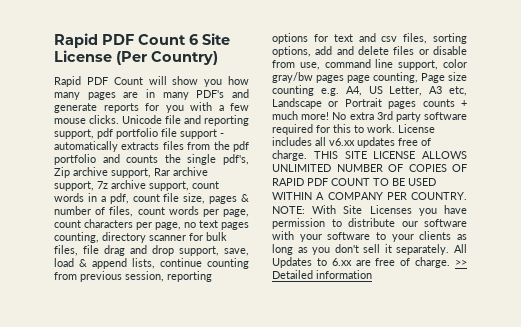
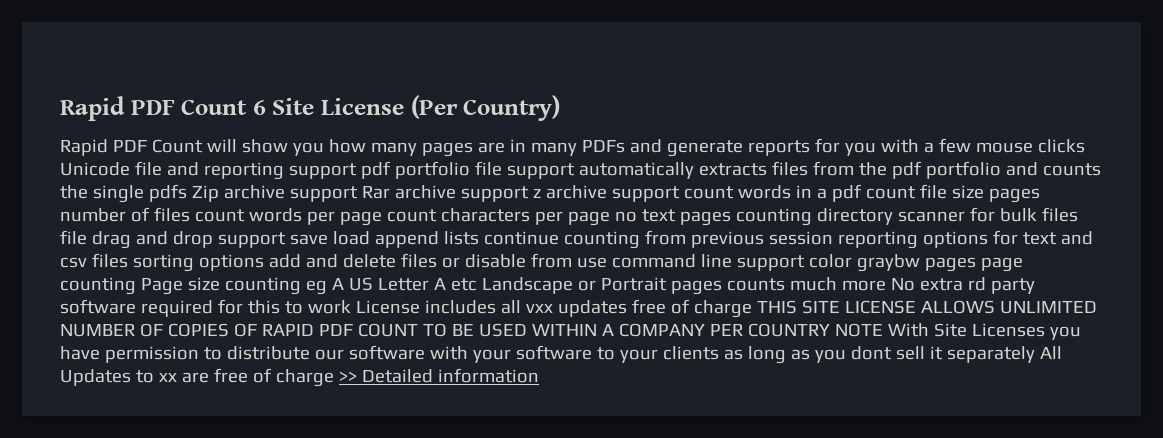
[196,90,225,98] PDF's -> [581,140,625,153] PDFs
[89,115,119,124] clicks. -> [1037,139,1085,153] clicks
[54,129,94,139] support, -> [288,163,357,179] support
[220,133,224,137] - -> (575, 171) none
[222,154,249,165] pdf's, -> [148,184,187,202] pdfs
[111,168,151,178] support, -> [289,186,358,202] support
[54,180,189,191] support, 7z archive support, -> [460,185,680,202] support z archive support
[109,193,129,204] pdf, -> [831,184,862,202] pdf
[183,193,249,204] size, pages & -> [951,185,1040,203] size pages
[109,206,134,217] files, -> [153,207,190,222] files
[223,209,249,217] page, -> [339,211,382,226] page
[155,222,181,230] page, -> [567,211,610,226] page
[54,232,99,243] counting, -> [735,208,812,226] counting
[54,245,78,256] files, -> [1041,207,1078,222] files
[179,246,249,256] [54,258,155,269] support, save, load & append lists, -> [217,231,479,248] support save load append lists
[125,271,164,282] session, -> [768,231,833,245] session
[403,33,467,44] [272,46,311,57] files, sorting options, -> [91,253,264,272] files sorting options
[299,62,320,70] use, -> [576,257,607,268] use
[398,59,467,70] [272,72,313,83] support, color gray/bw -> [736,254,920,272] support color graybw
[373,72,418,83] counting, -> [60,277,136,295] counting
[320,86,467,96] e.g. A4, US Letter, A3 etc, -> [305,277,477,295] eg A US Letter A etc
[461,100,467,107] [272,111,330,120] + much more! -> [789,277,886,291] much more
[376,111,393,120] 3rd -> [967,277,986,291] rd
[367,124,395,133] work. -> [307,300,351,314] work
[329,138,355,146] v6.xx -> [525,304,553,313] vxx
[272,150,307,161] charge. -> [693,300,752,318] charge
[411,192,467,200] [272,206,305,214] COUNTRY. NOTE: -> [747,323,883,337] COUNTRY NOTE
[334,244,359,253] don't -> [850,346,892,360] dont
[396,244,450,255] separately. -> [946,346,1035,363] separately
[331,258,352,266] 6.xx -> [158,373,177,382] xx
[415,257,451,268] charge. -> [275,369,334,387] charge

